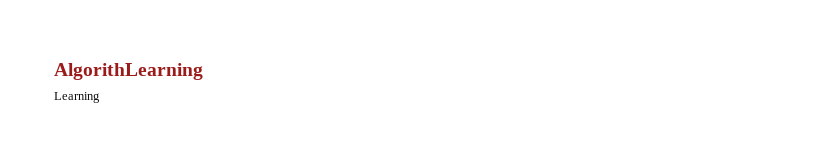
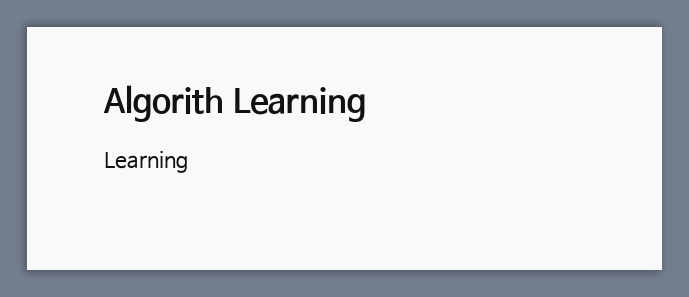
[54,63,203,80] AlgorithLearning -> [103,85,366,122] Algorith Learning

